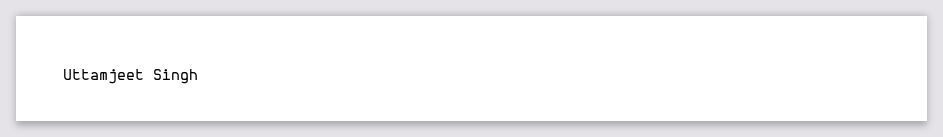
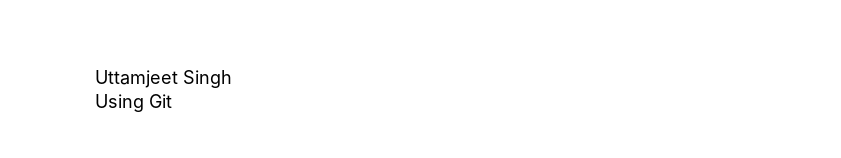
(198, 76) none -> [95,94,172,112] // Using Git

